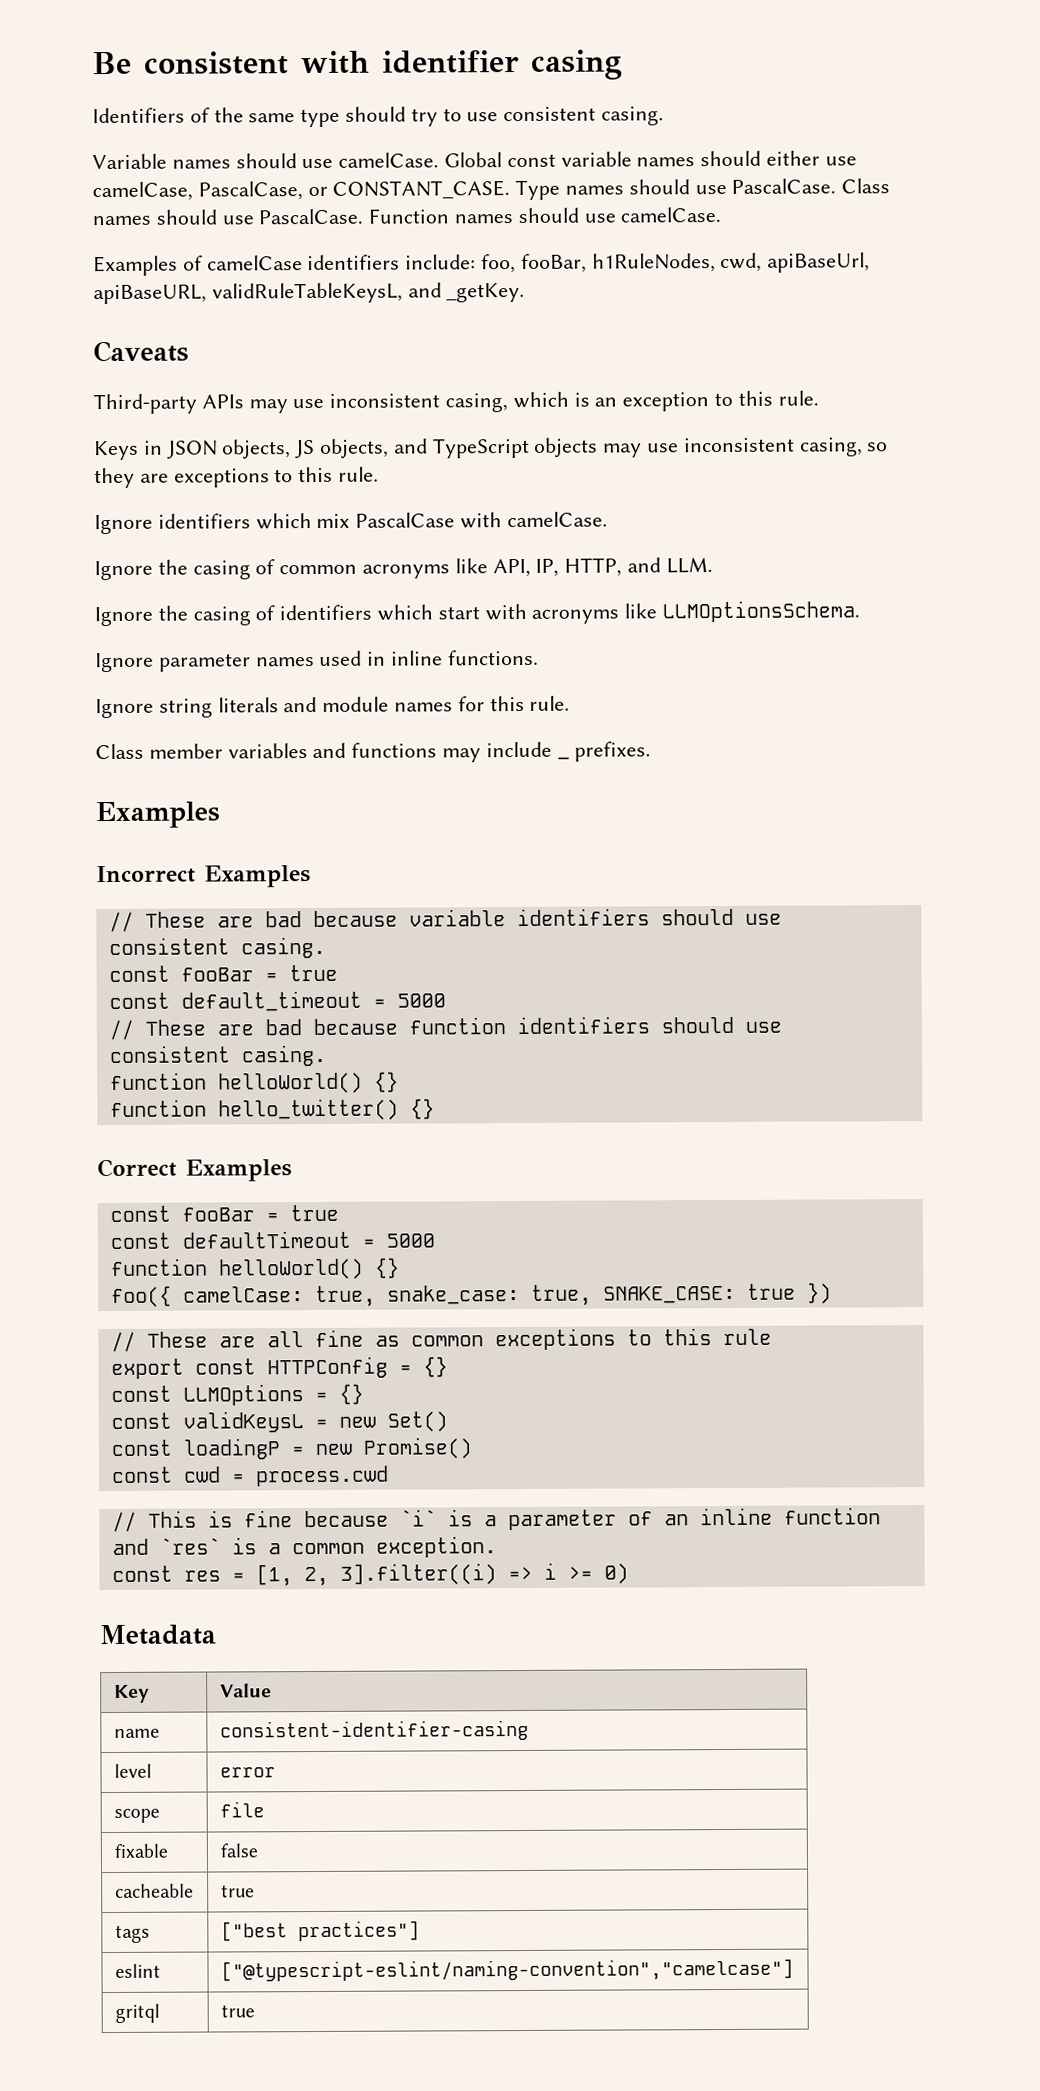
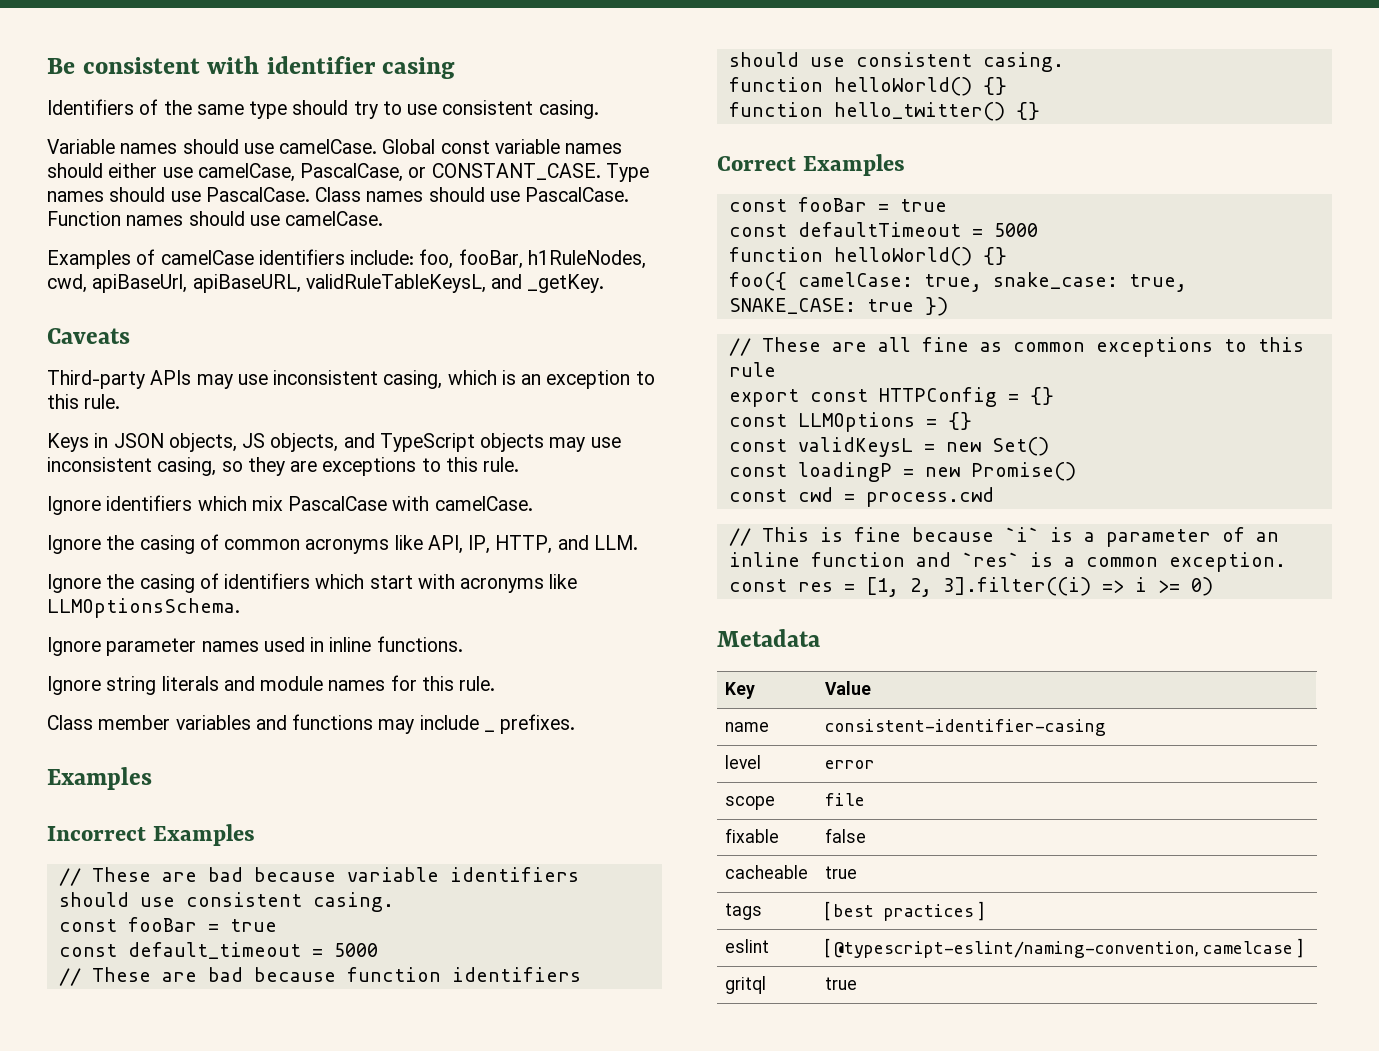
[220,1920,420,1942] [114,1963,161,1978] [220,1958,794,1983] ["best practices"] // eslint | ["@typescript-eslint/naming-convention","camelcase"] -> [825,901,985,921] [725,939,770,953] [825,938,1304,958] [ best practices ] // eslint | [ @typescript-eslint/naming-convention, camelcase ]

